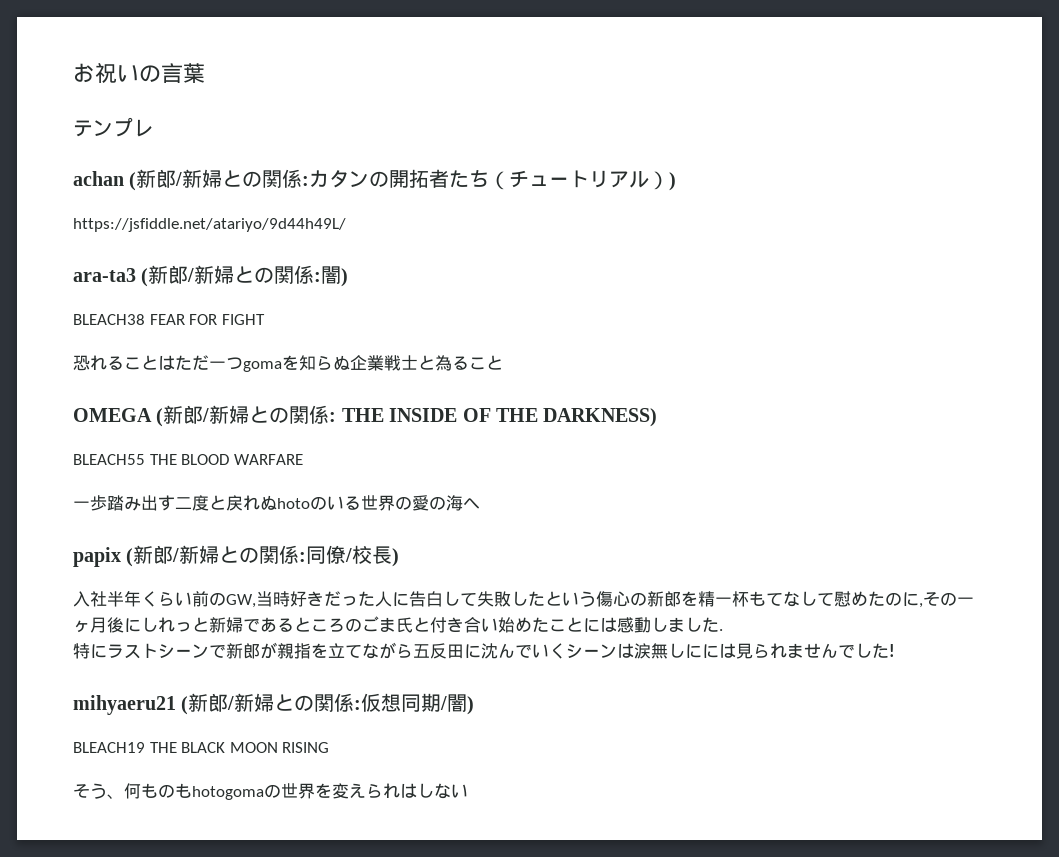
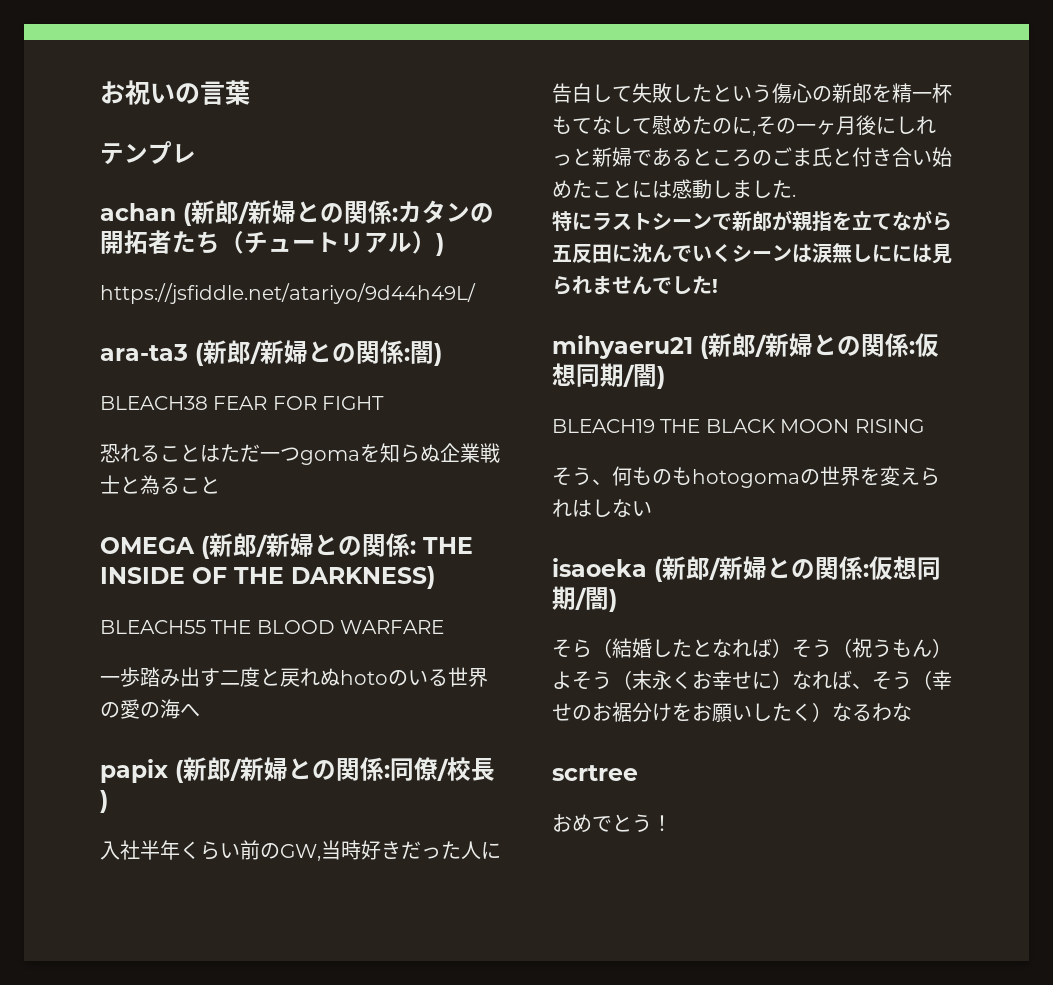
(468, 791) none -> [552,556,941,582] [552,586,617,612] [552,638,952,658] [552,670,952,690] [552,702,912,722] [552,765,638,781] [552,814,672,833] // isaoeka (新郎/新婦との関係:仮想同期/闇) // そら（結婚したとなれば）そう（祝うもん）よそう（末永くお幸せに）なれば、そう（幸せのお裾分けをお願いしたく）なるわな // scrtree // おめでとう！

